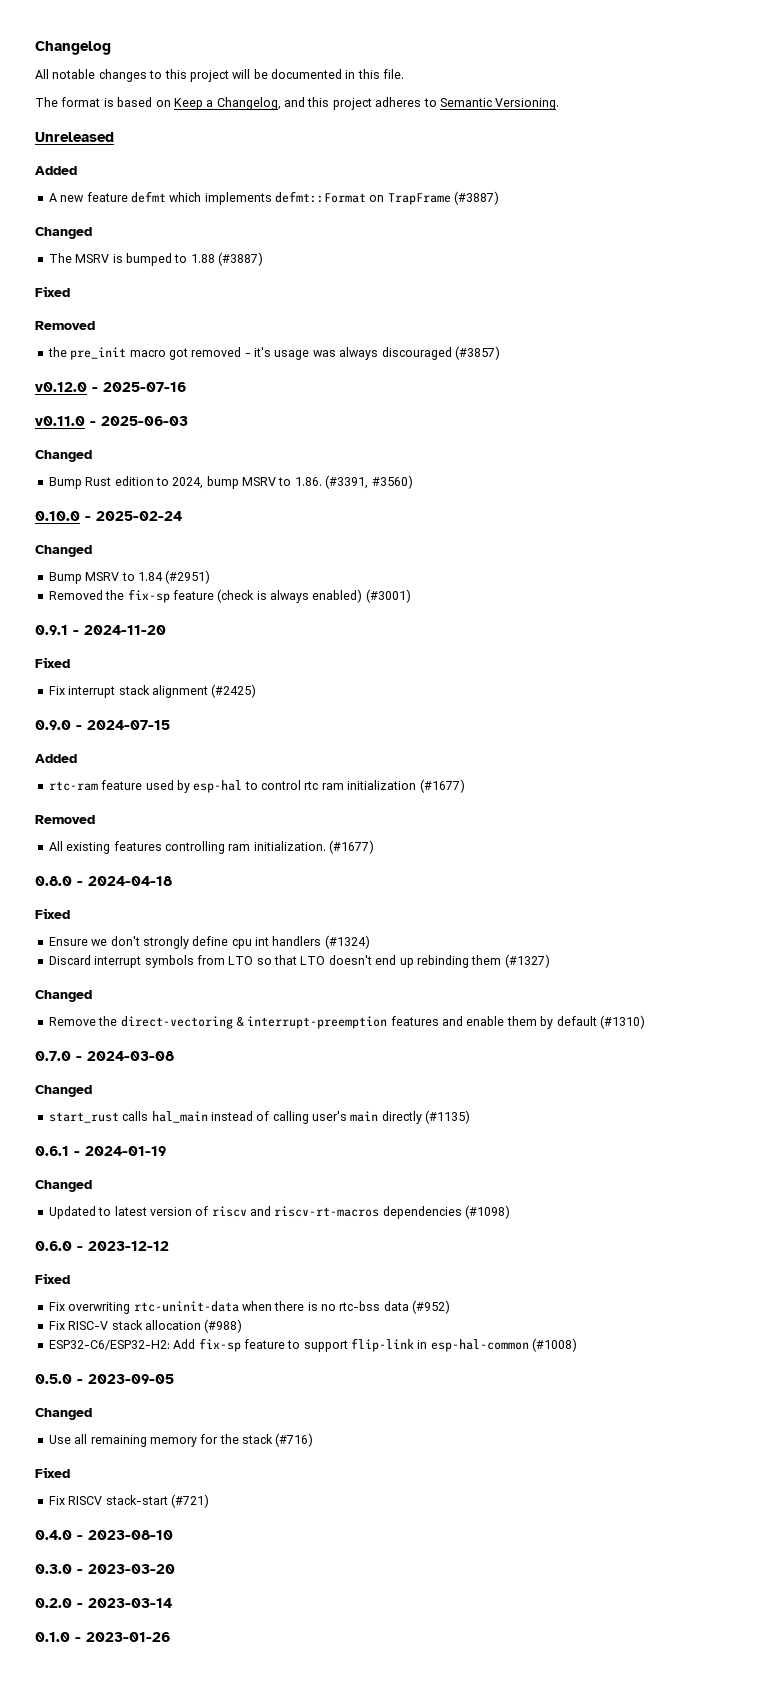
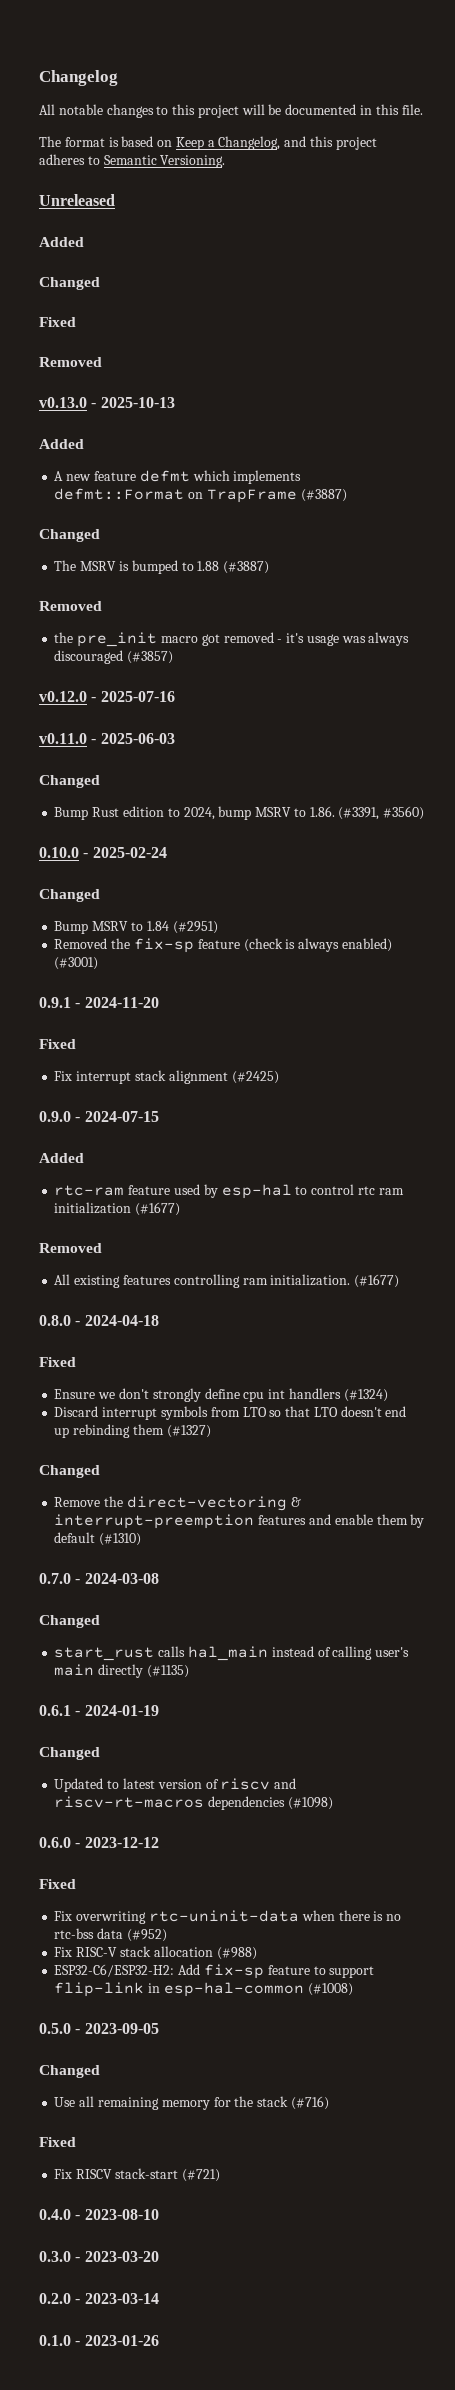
(77, 170) none -> [39,277,100,290] [39,317,76,327] [39,357,102,367] [39,397,175,408] [39,439,84,449] // Changed // Fixed // Removed // v0.13.0 - 2025-10-13 // Added
[35,286,70,297] // Fixed -> (270, 567) none

